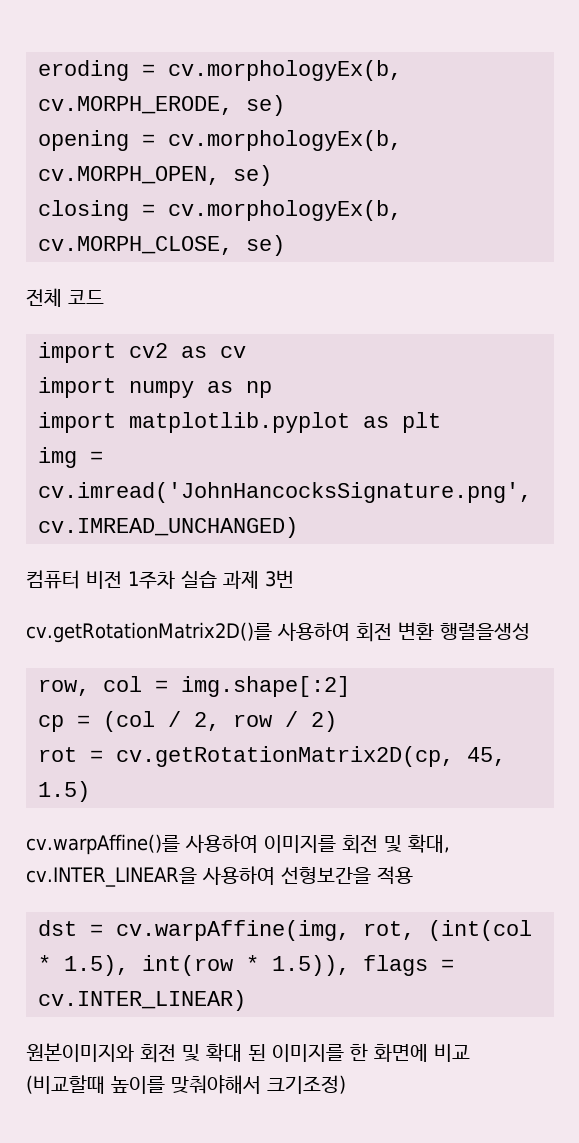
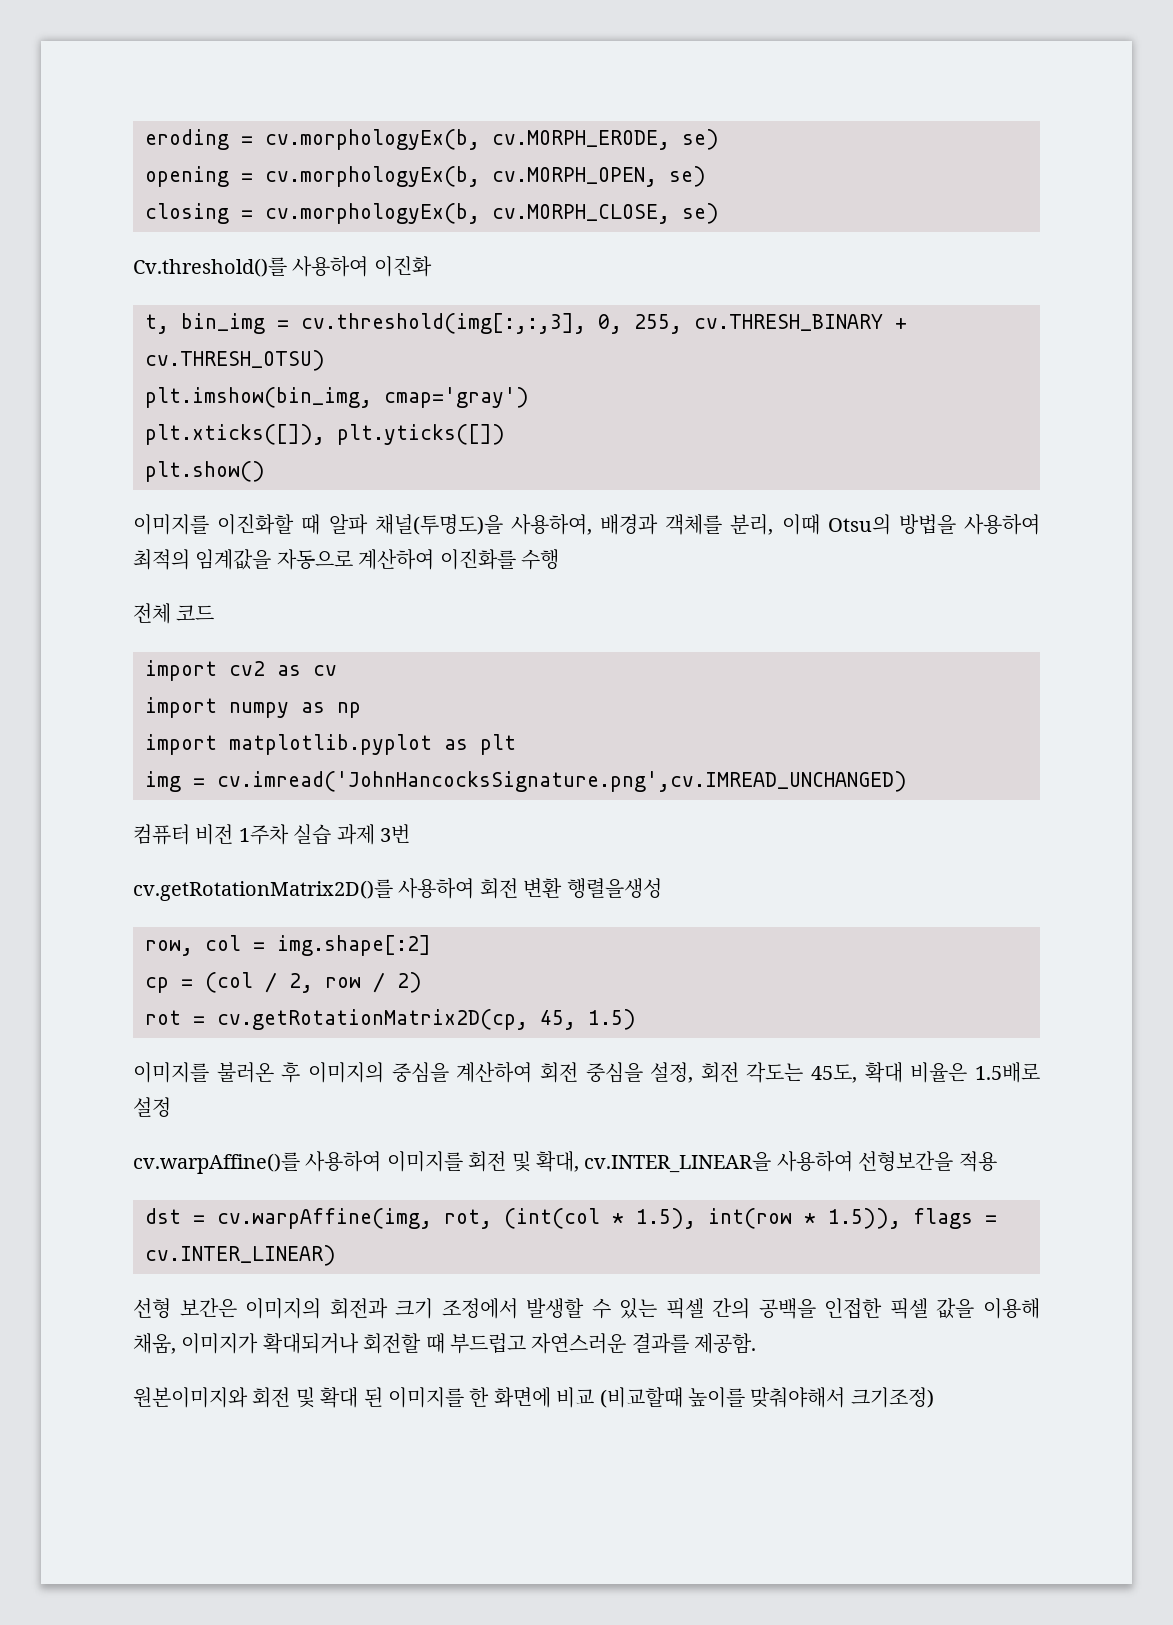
(285, 245) none -> [133,256,432,277] [145,313,907,334] [145,350,325,371] [145,387,529,408] [145,424,505,445] [145,461,265,482] [133,514,1040,535] [133,549,559,570] // Cv.threshold()를 사용하여 이진화 // t, bin_img = cv.threshold(img[:,:,3], 0, 255, cv.THRESH_BINARY + cv.THRESH_OTSU) // plt.imshow(bin_img, cmap='gray') // plt.xticks([]), plt.yticks([]) // plt.show() // 이미지를 이진화할 때 알파 채널(투명도)을 사용하여, 배경과 객체를 분리, 이때 Otsu의 방법을 사용하여 최적의 임계값을 자동으로 계산하여 이진화를 수행
(90, 791) none -> [133,1062,1040,1083] [133,1097,171,1117] // 이미지를 불러온 후 이미지의 중심을 계산하여 회전 중심을 설정, 회전 각도는 45도, 확대 비율은 1.5배로 설정
(246, 1000) none -> [133,1298,1040,1319] [133,1333,757,1354] // 선형 보간은 이미지의 회전과 크기 조정에서 발생할 수 있는 픽셀 간의 공백을 인접한 픽셀 값을 이용해 채움, 이미지가 확대되거나 회전할 때 부드럽고 자연스러운 결과를 제공함.

